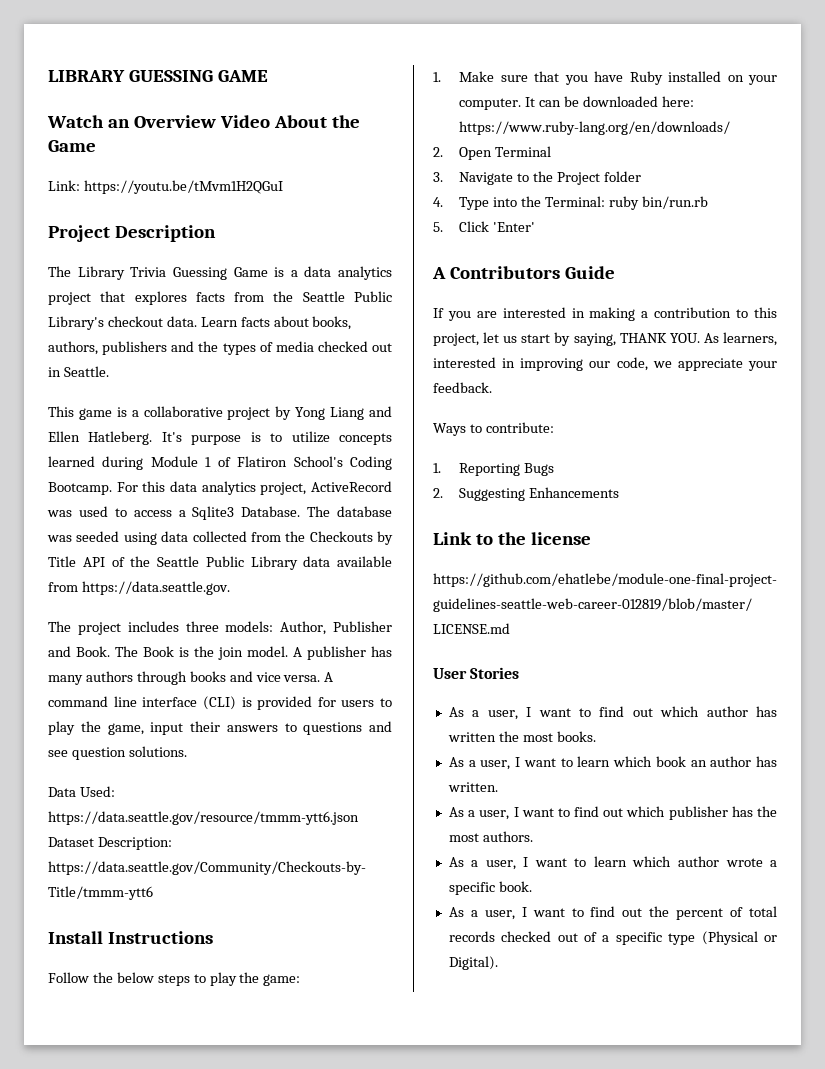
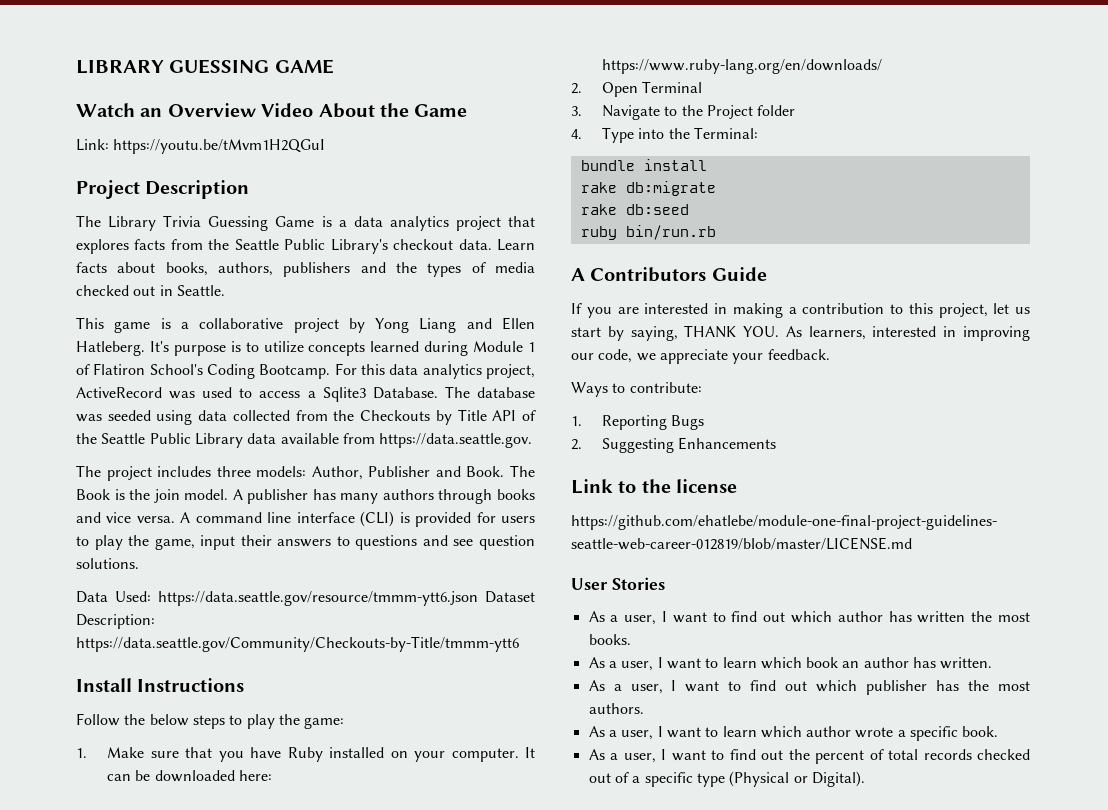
(605, 201) none -> [580,159,707,171] [580,181,716,196] [580,204,689,215] // bundle install // rake db:migrate // rake db:seed //
[433,221,535,232] // 5. Click 'Enter' -> (716, 232) none

